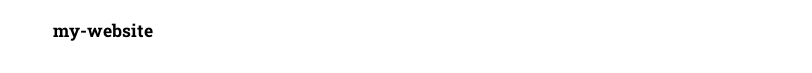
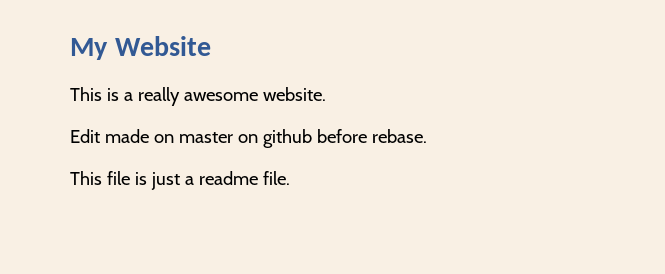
[53,23,153,41] my-website -> [70,36,211,60] [70,87,326,106] [70,129,427,148] [70,171,290,190] My Website // This is a really awesome website. // Edit made on master on github before rebase. // This file is just a readme file.

